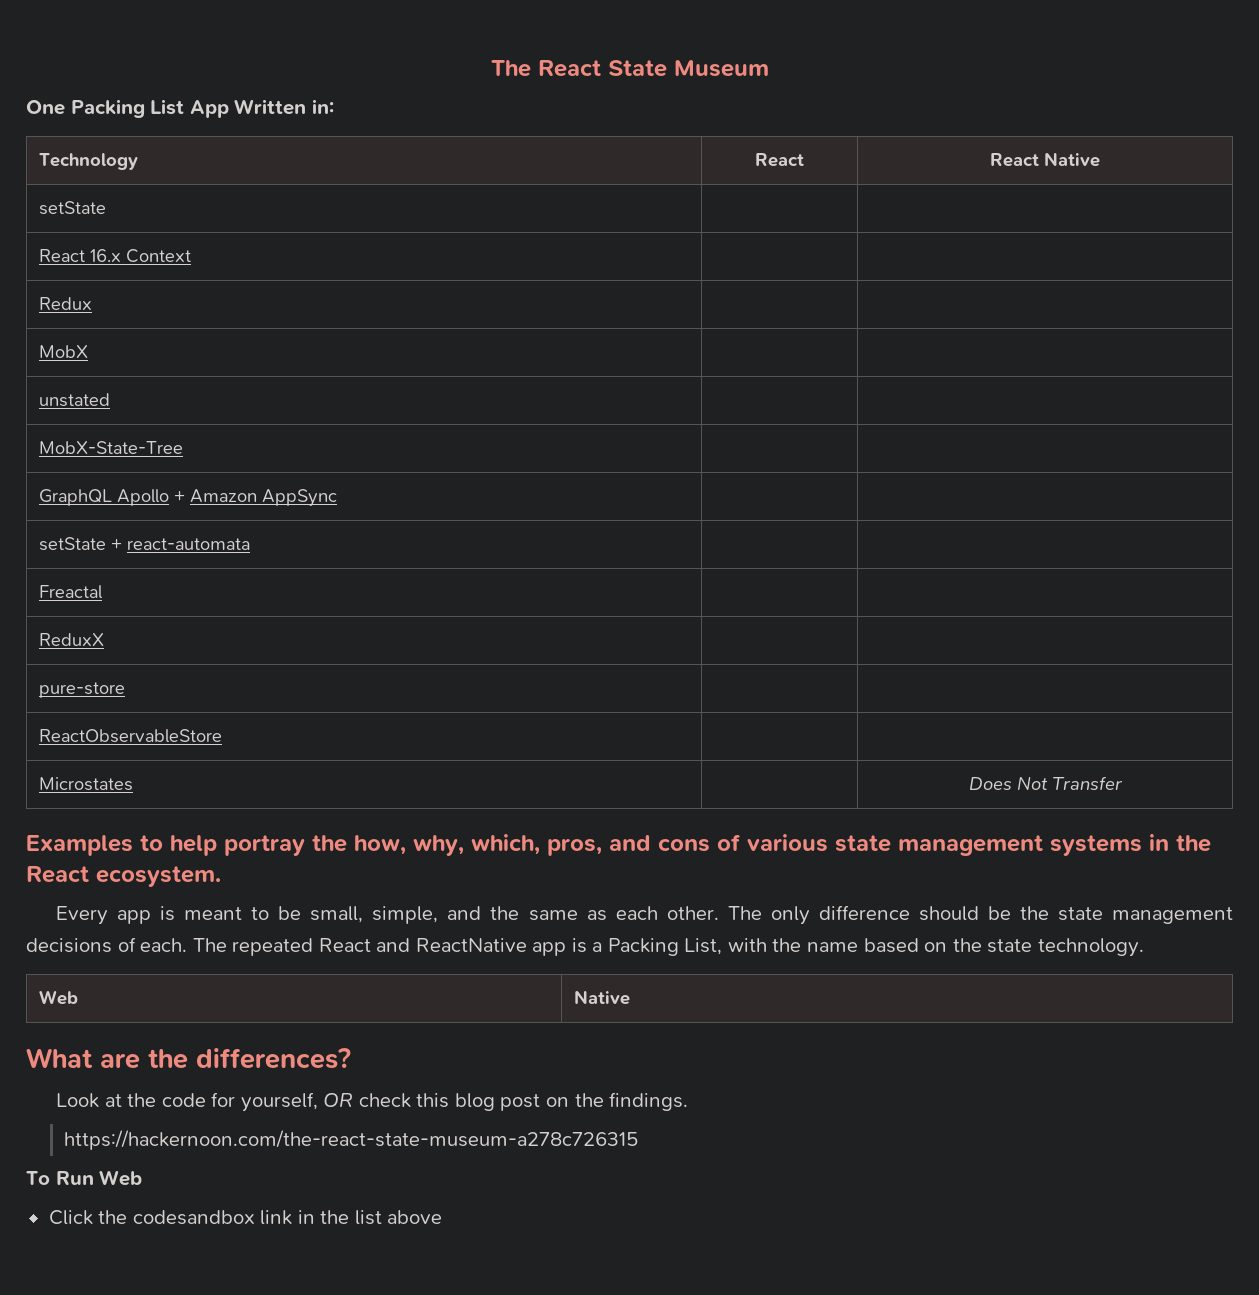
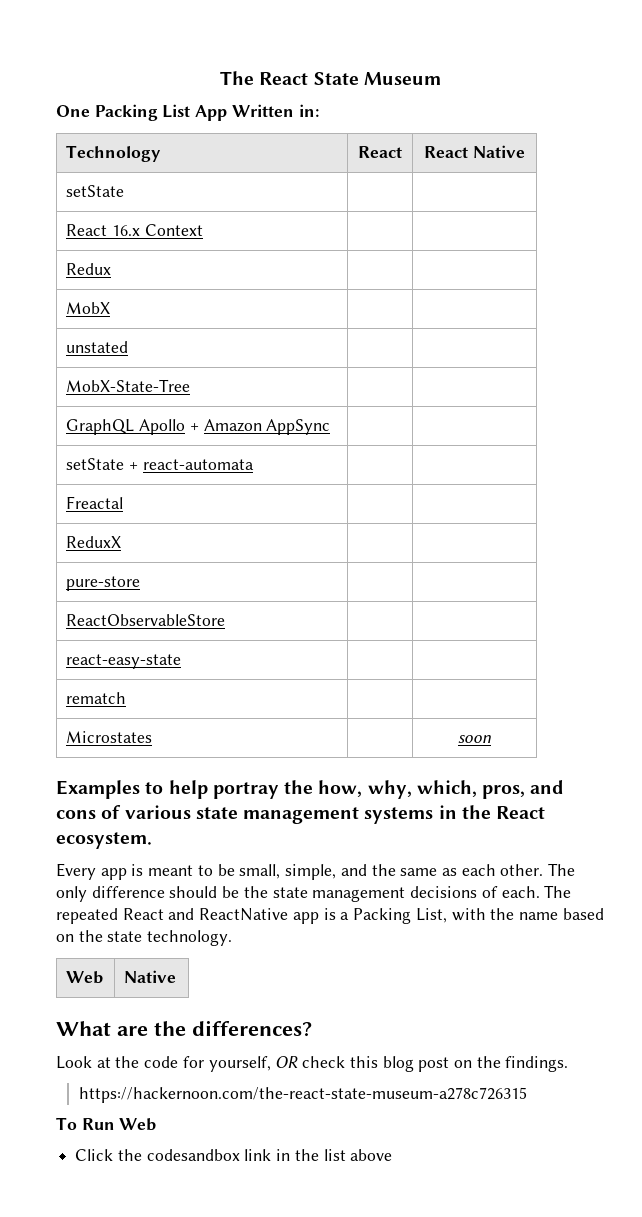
(223, 736) none -> [66,654,182,669] [66,692,127,704] // react-easy-state | | // rematch | |
[968,776,1123,791] Does Not Transfer -> [458,735,492,743] soon

